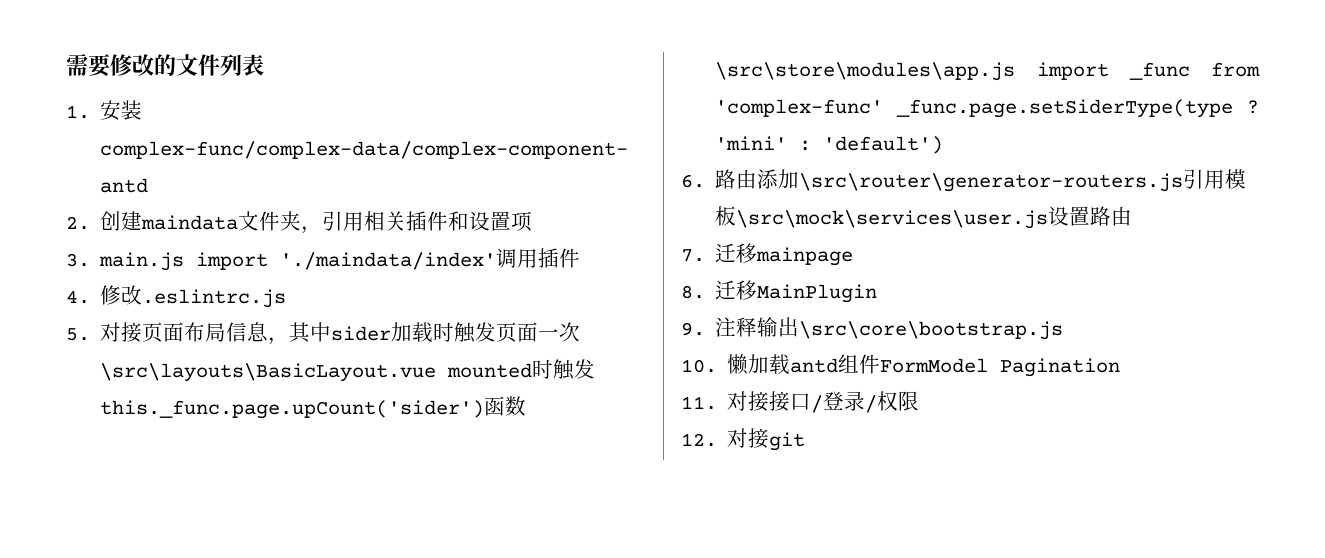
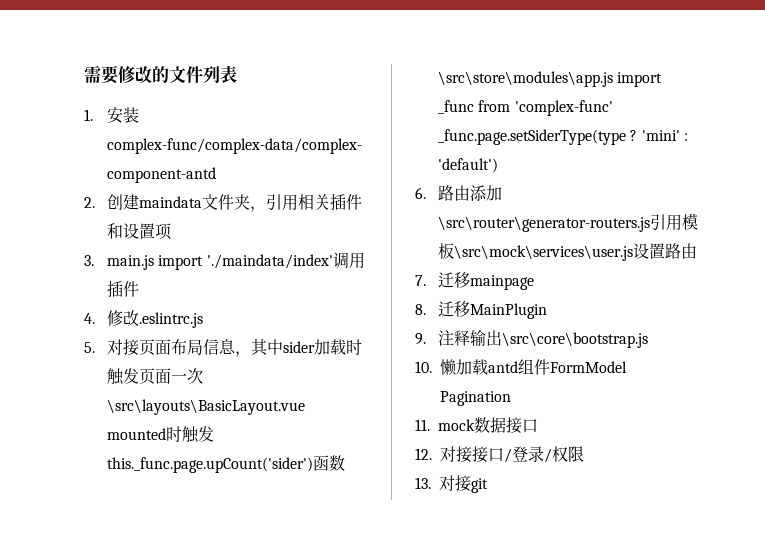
(717, 403) none -> [438,417,538,434] [415,448,432,460] mock数据接口 // 12.
[681,433,717,447] 12. -> [415,477,431,489] 13.

